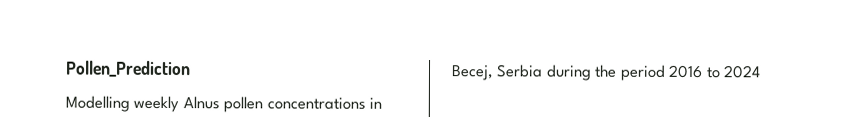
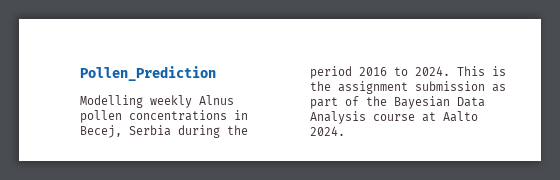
[723,65,762,79] 2024 -> [415,66,506,76] [310,81,506,94] [310,96,485,109] [310,111,478,124] [310,126,345,136] 2024. This is the assignment submission as part of the Bayesian Data Analysis course at Aalto 2024.

